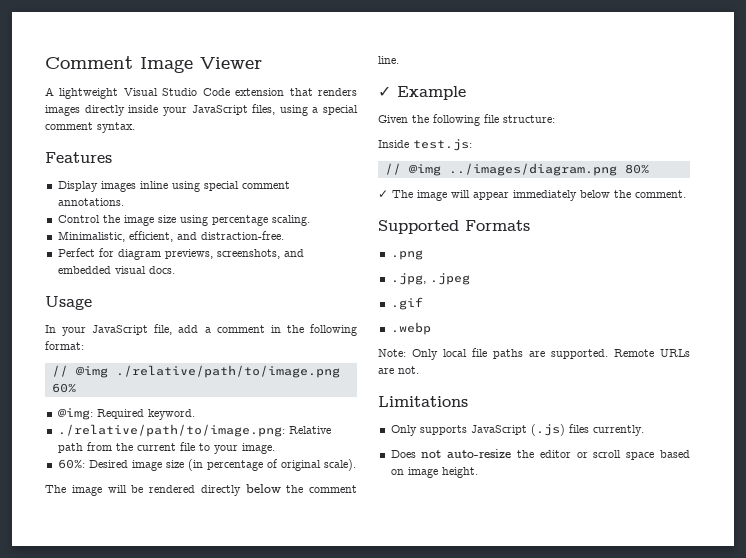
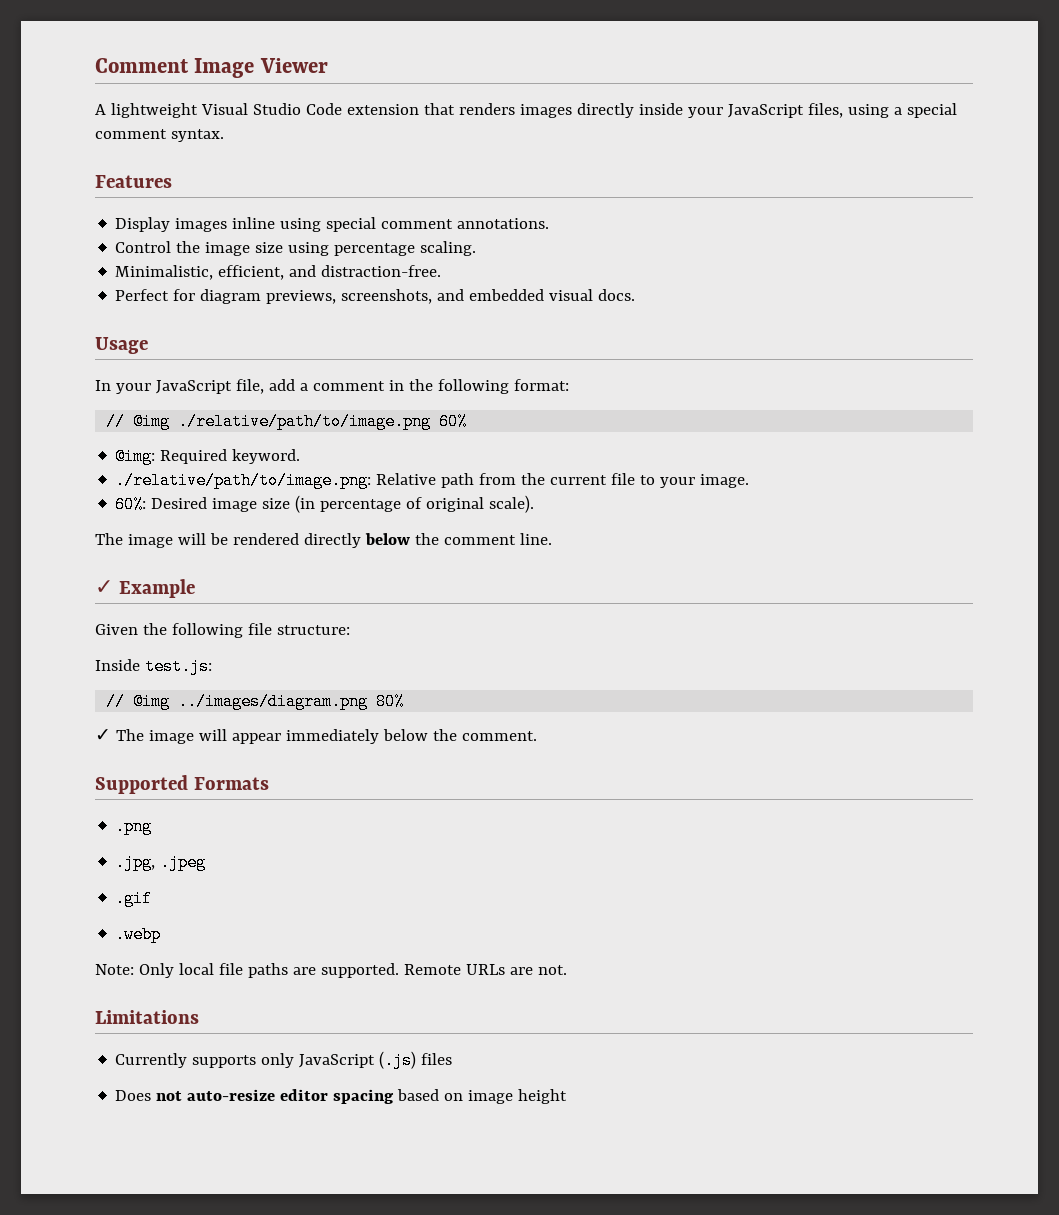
[390,425,467,436] Only supports -> [115,1053,295,1068] Currently supports only
[592,425,644,436] currently. -> (453, 1059) none
[517,450,655,460] the editor or scroll space -> [280,1089,395,1104] editor spacing
[441,467,478,478] height. -> [518,1089,568,1104] height

